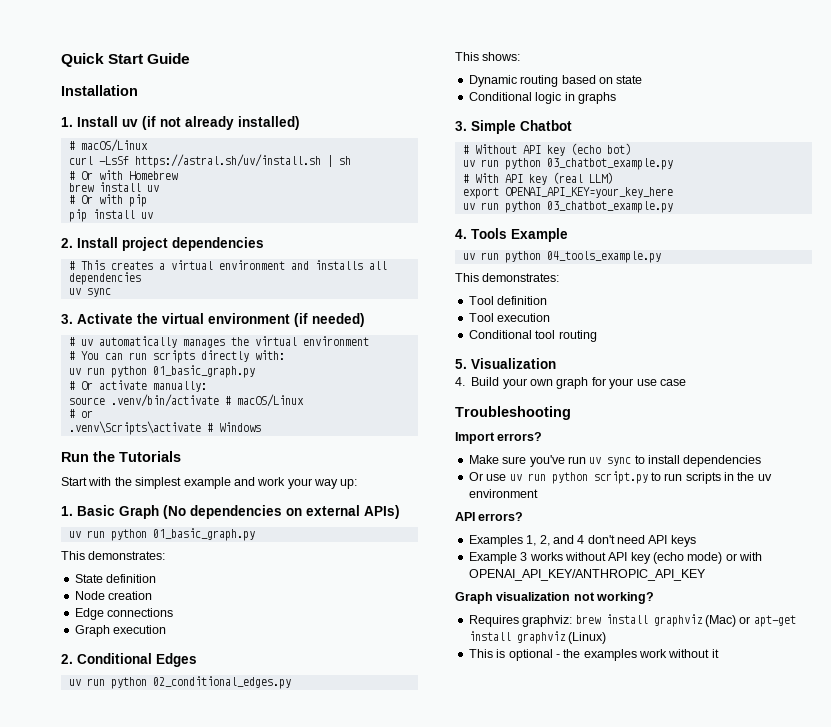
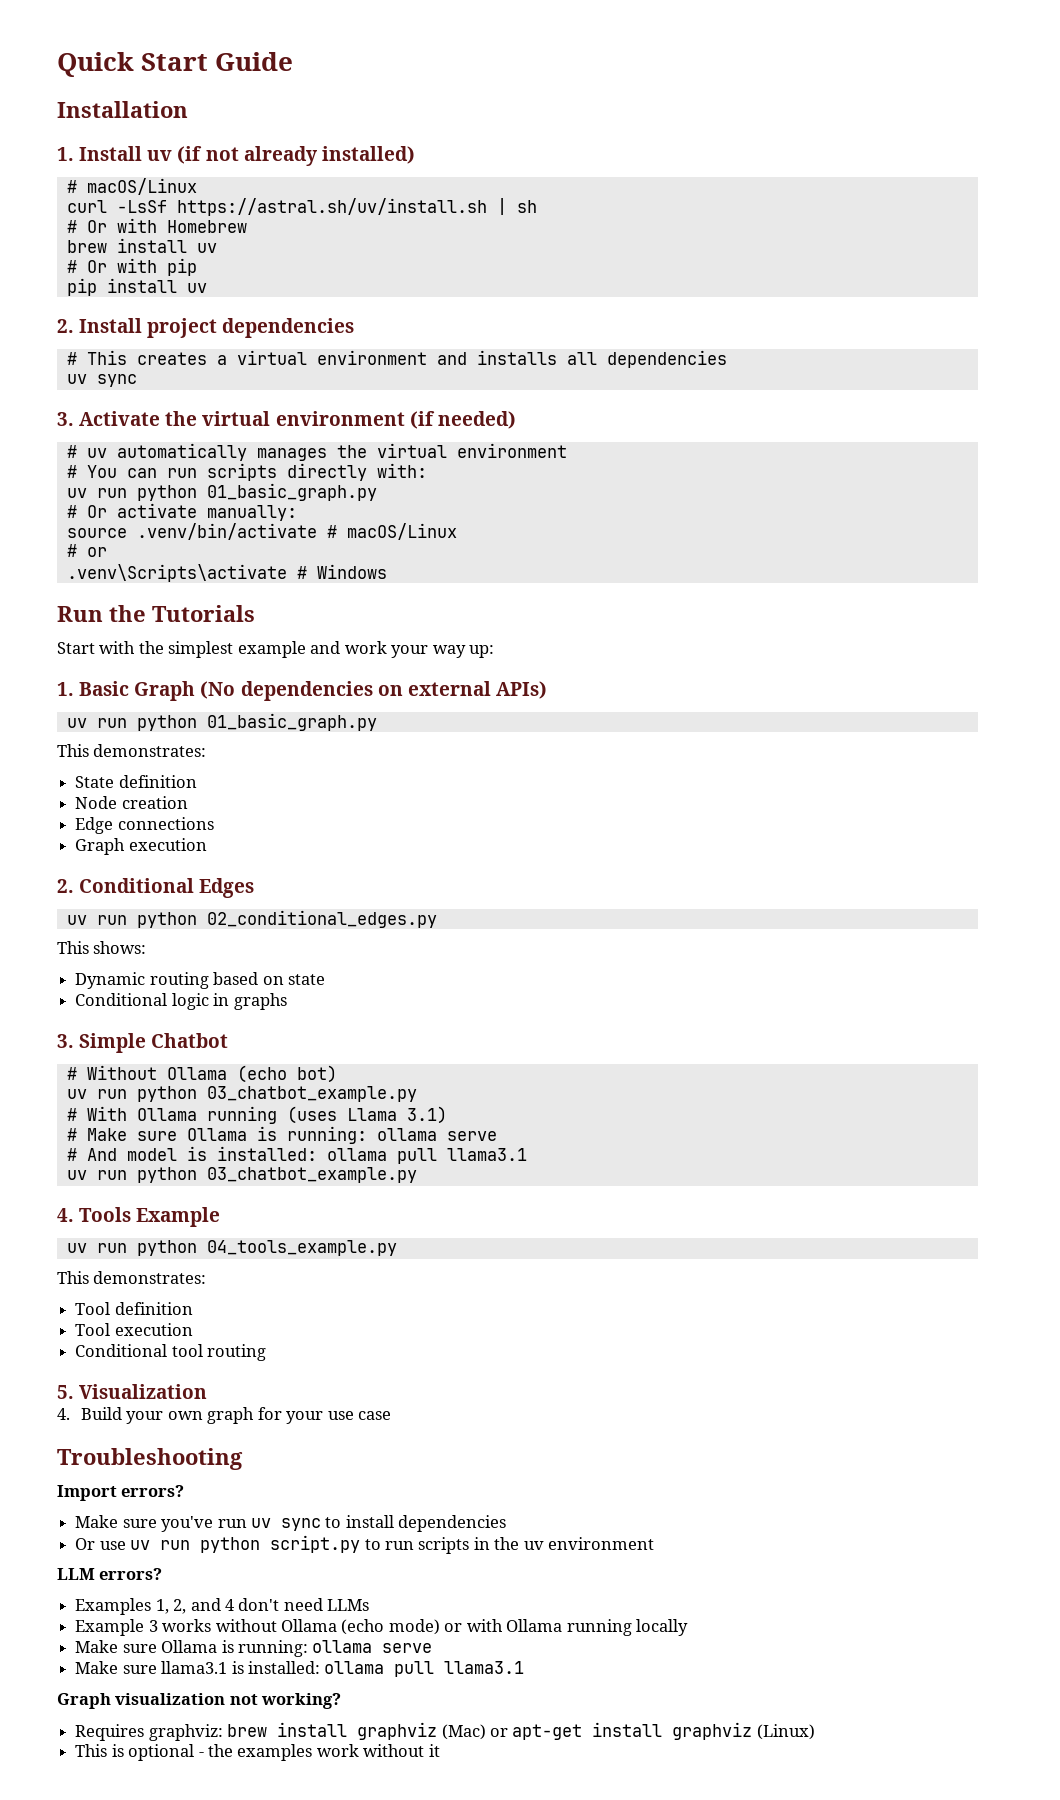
[522,145,565,156] API key -> [166,1067,227,1080] Ollama
[504,172,613,185] [462,187,673,199] API key (real LLM) // export OPENAI_API_KEY=your_key_here -> [136,1106,447,1124] [66,1126,497,1144] [66,1146,527,1164] Ollama running (uses Llama 3.1) // # Make sure Ollama is running: ollama serve // # And model is installed: ollama pull llama3.1
[455,512,475,521] API -> [57,1568,95,1580] LLM
[648,535,696,547] API keys -> [327,1599,370,1611] LLMs
[608,552,651,564] API key -> [280,1619,337,1632] Ollama
[468,569,706,581] OPENAI_API_KEY/ANTHROPIC_API_KEY -> [506,1619,689,1636] [75,1640,433,1657] [75,1661,525,1677] Ollama running locally // Make sure Ollama is running: ollama serve // Make sure llama3.1 is installed: ollama pull llama3.1

